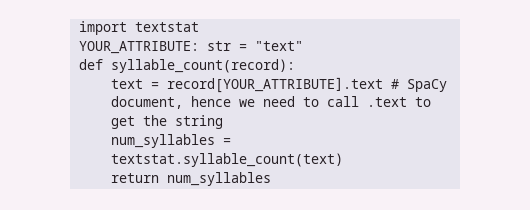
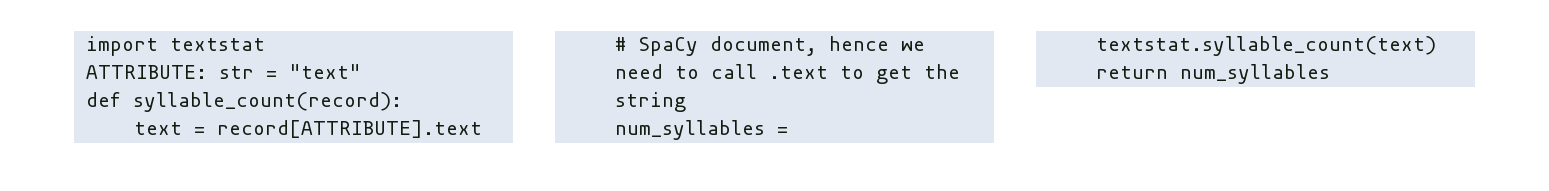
[78,41,199,54] YOUR_ATTRIBUTE: -> [86,65,208,79] ATTRIBUTE:
[166,77,383,93] record[YOUR_ATTRIBUTE].text -> [217,120,483,138] record[ATTRIBUTE].text

